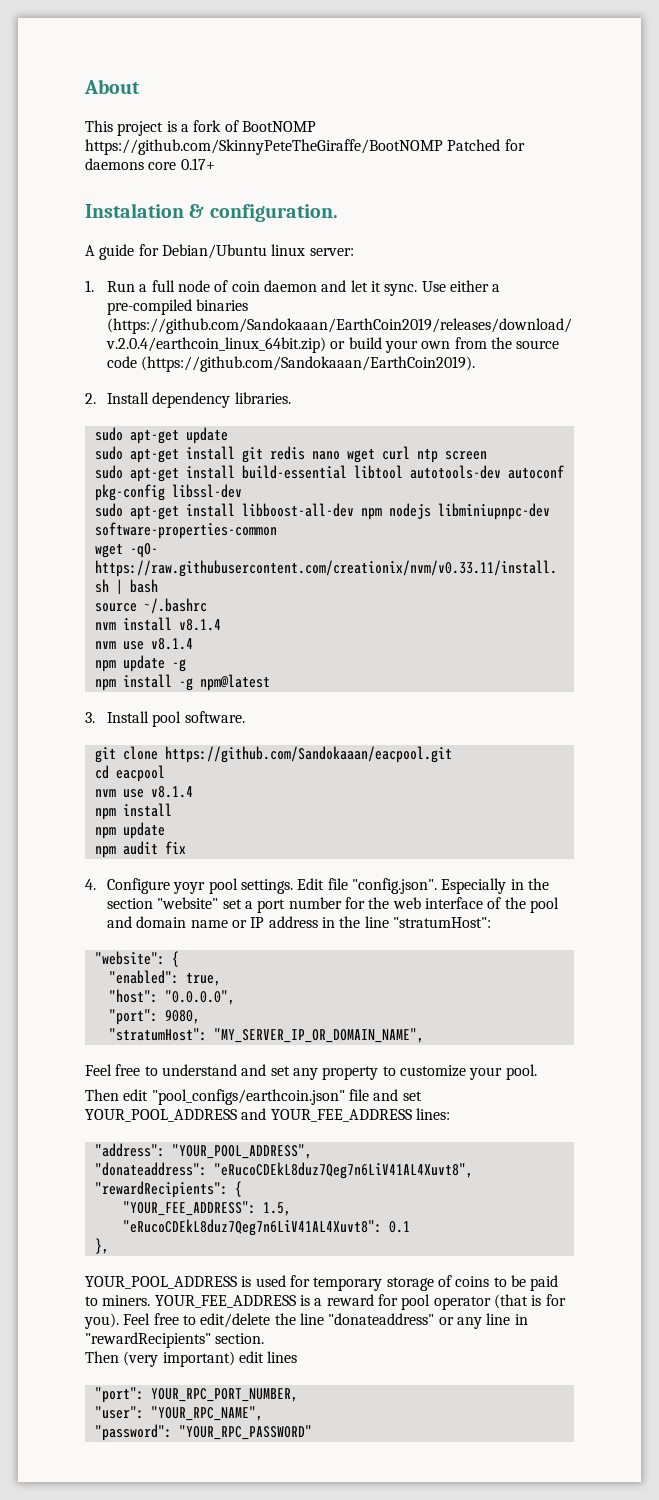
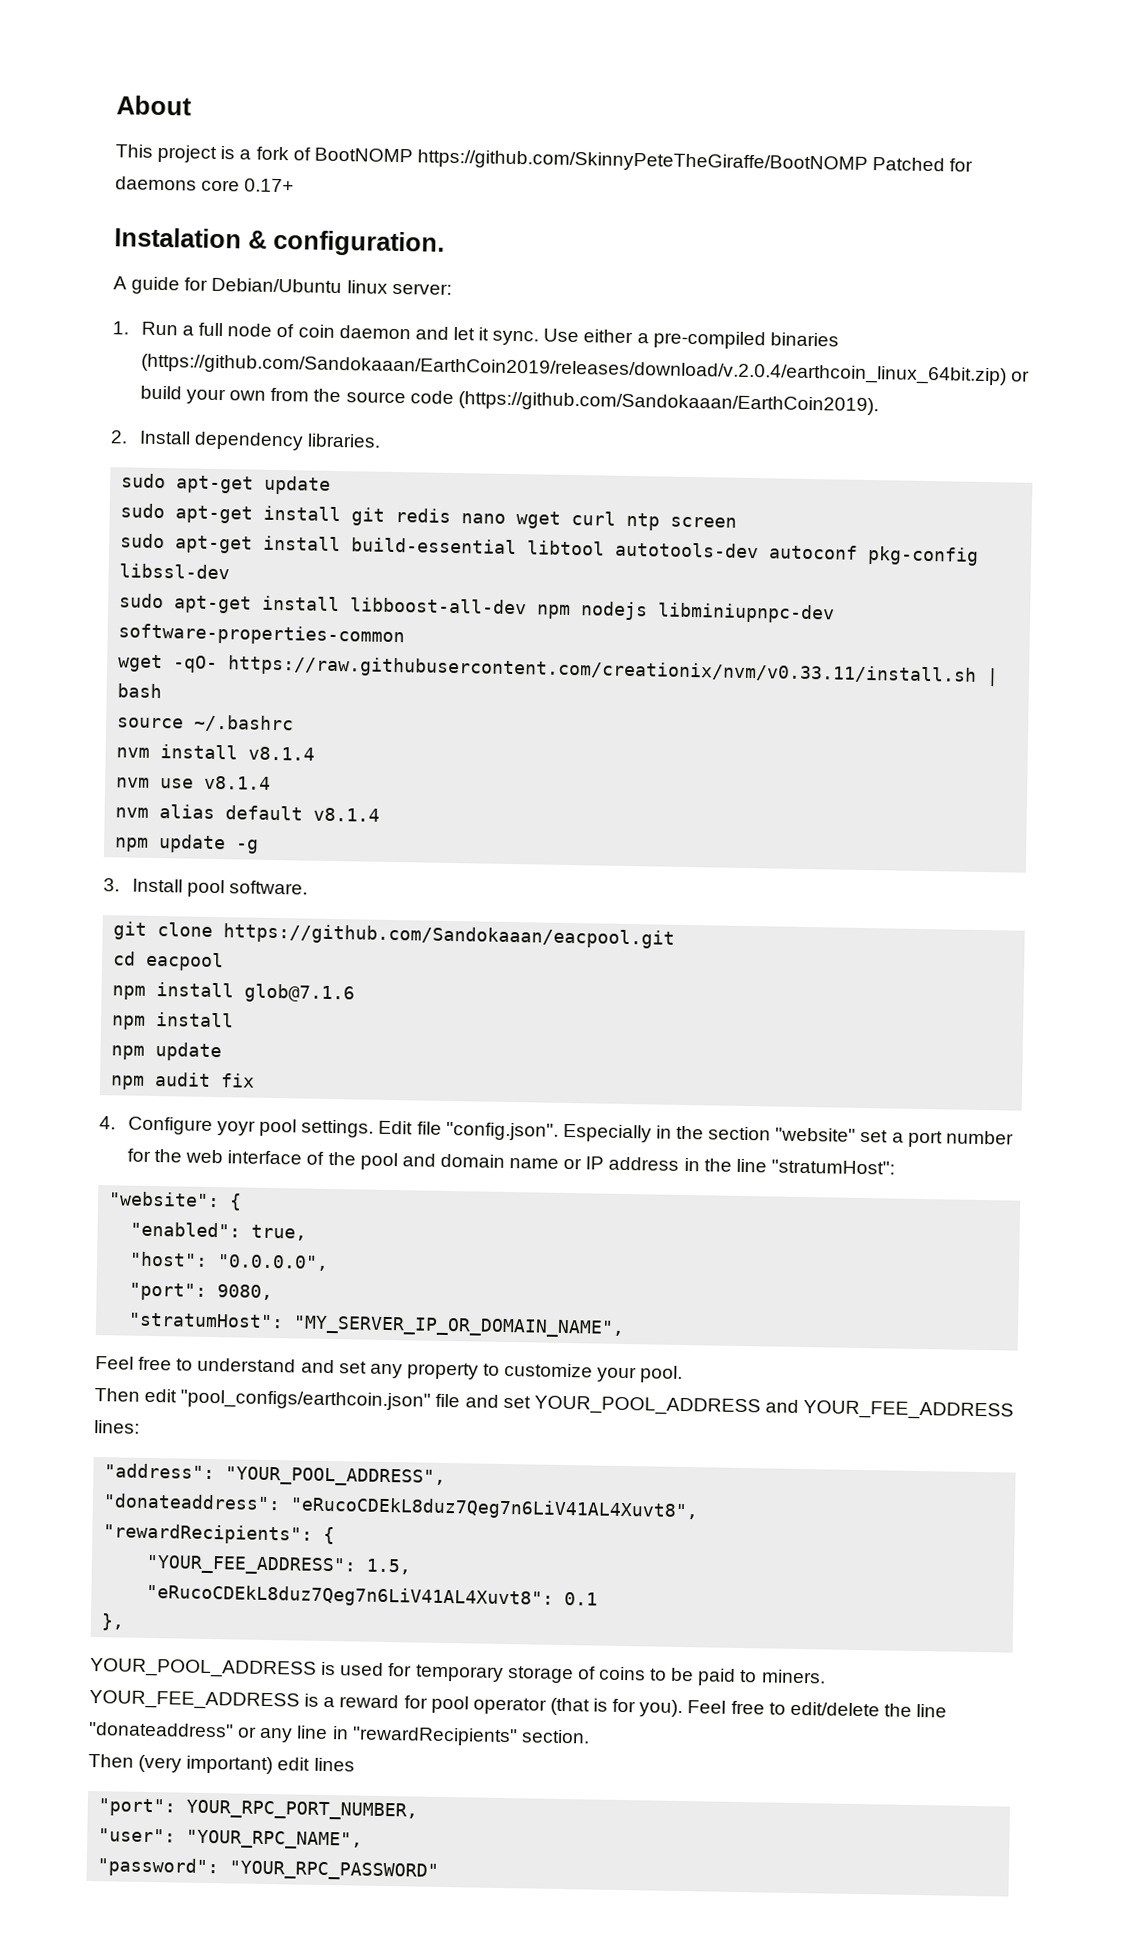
(193, 644) none -> [115,804,381,822] // nvm alias default v8.1.4
[94,674,270,691] // npm install -g npm@latest -> (260, 846) none
[94,786,193,798] nvm use v8.1.4 -> [112,982,356,1004] npm install glob@7.1.6

